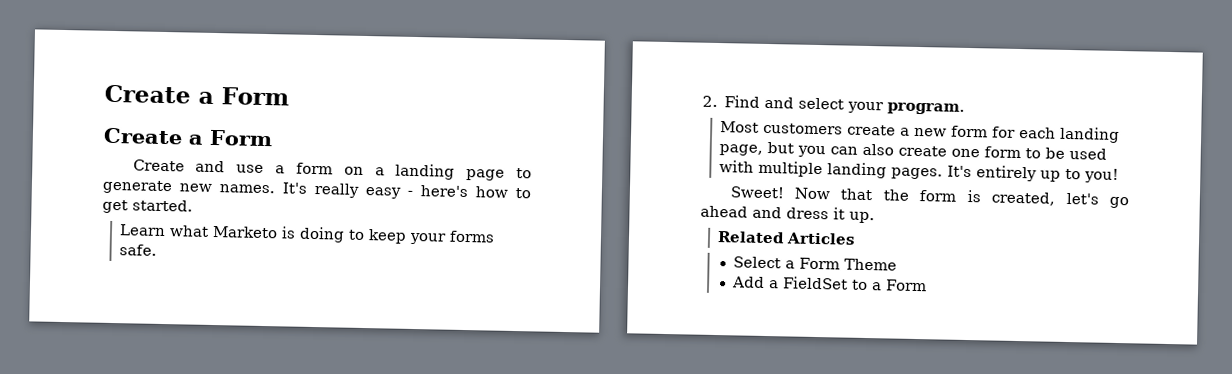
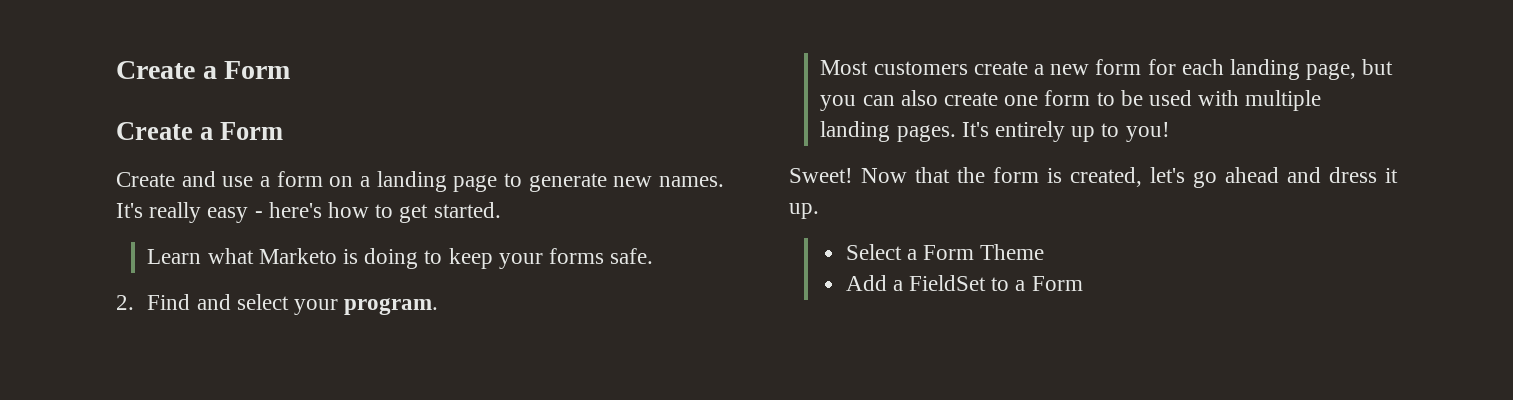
[717,231,856,245] // Related Articles -> (819, 211) none

